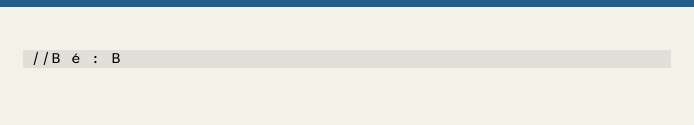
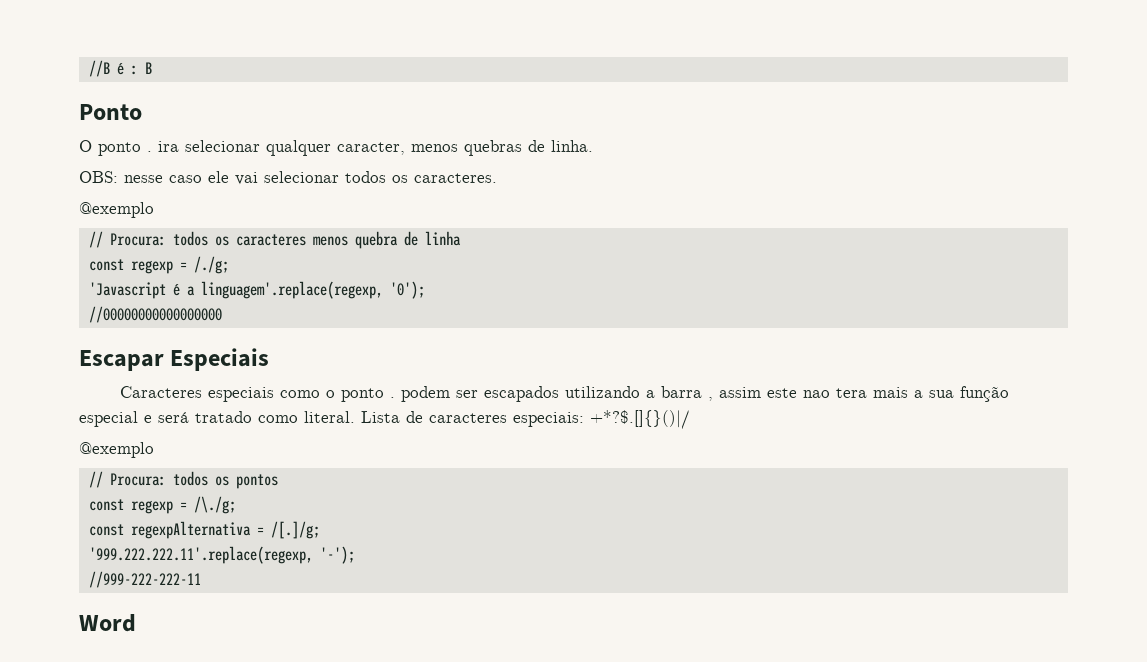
(122, 58) none -> [79,104,142,120] [79,140,593,156] [79,171,497,185] [79,202,154,218] [88,231,461,249] [88,256,229,274] [88,281,425,299] [88,306,222,323] [79,348,270,371] [120,386,1010,402] [79,410,690,429] [79,442,154,458] [88,471,278,489] [88,496,236,514] [88,521,320,539] [88,546,355,564] [88,571,201,588] [79,614,136,632] // Ponto // O ponto . ira selecionar qualquer caracter, menos quebras de linha. // OBS: nesse caso ele vai selecionar todos os caracteres. // @exemplo // // Procura: todos os caracteres menos quebra de linha // const regexp = /./g; // 'Javascript é a linguagem'.replace(regexp, '0'); // //00000000000000000 // Escapar Especiais // Caracteres especiais como o ponto . podem ser escapados utilizando a barra , assim este nao tera mais a sua função especial e será tratado como literal. Lista de caracteres especiais: +*?$.[]{}()|/ // @exemplo // // Procura: todos os pontos // const regexp = /\./g; // const regexpAlternativa = /[.]/g; // '999.222.222.11'.replace(regexp, '-'); // //999-222-222-11 // Word

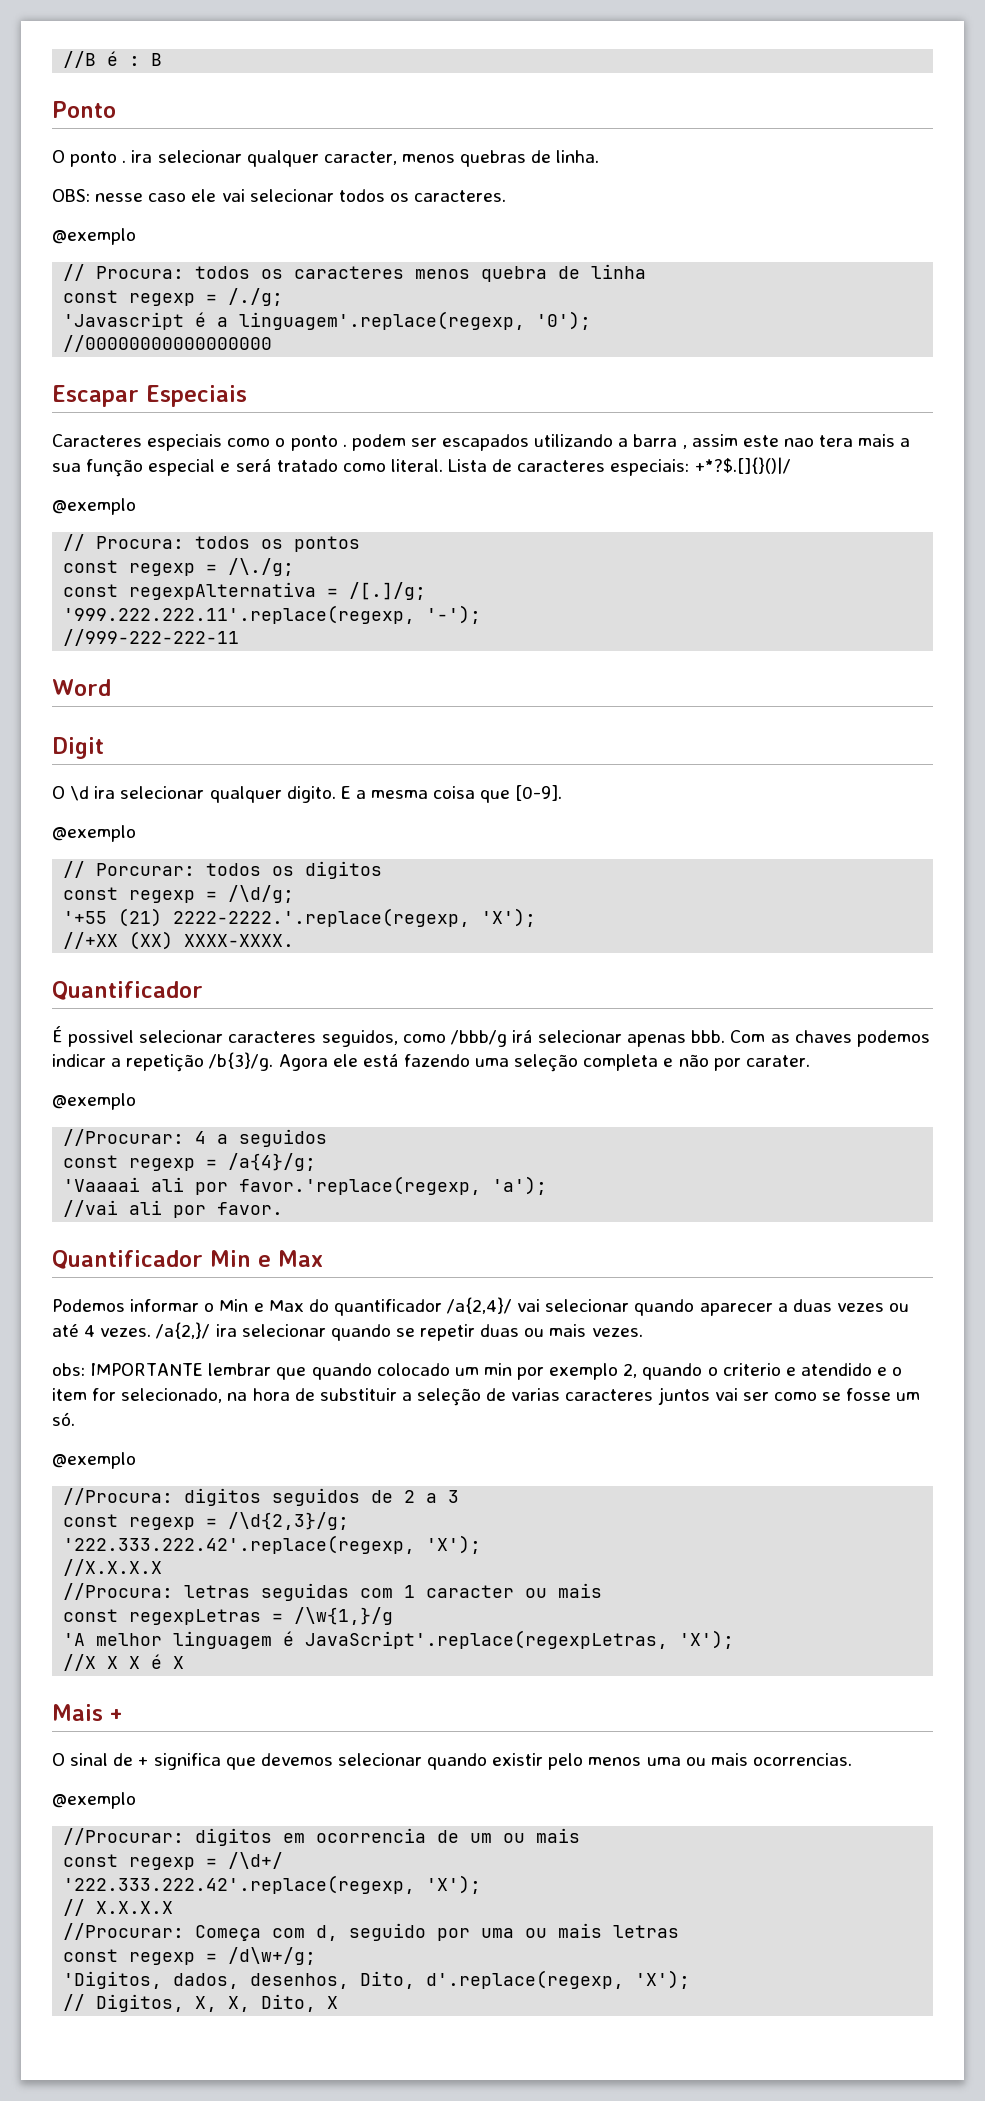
(136, 623) none -> [52,737,104,759] [52,785,563,803] [52,825,136,842] [63,861,383,879] [63,885,295,903] [63,908,537,927] [63,931,295,950] [52,981,203,1000] [52,1026,930,1047] [52,1052,810,1072] [52,1093,136,1110] [63,1129,328,1147] [63,1153,317,1171] [63,1176,548,1195] [63,1200,284,1218] [52,1250,323,1269] [52,1297,910,1316] [52,1322,643,1341] [52,1363,903,1380] [52,1387,921,1406] [52,1412,75,1426] [52,1452,136,1469] [63,1488,460,1506] [63,1512,350,1530] [63,1535,482,1554] [63,1559,163,1576] [63,1583,603,1601] [63,1607,394,1625] [63,1630,735,1649] [63,1654,185,1671] [52,1704,122,1721] [52,1753,852,1770] [52,1792,136,1809] [63,1828,581,1846] [63,1852,284,1870] [63,1875,482,1894] [63,1899,174,1916] [63,1923,680,1941] [63,1947,317,1965] [63,1970,691,1989] [63,1994,339,2012] // Digit // O \d ira selecionar qualquer digito. E a mesma coisa que [0-9]. // @exemplo // // Porcurar: todos os digitos // const regexp = /\d/g; // '+55 (21) 2222-2222.'.replace(regexp, 'X'); // //+XX (XX) XXXX-XXXX. // Quantificador // É possivel selecionar caracteres seguidos, como /bbb/g irá selecionar apenas bbb. Com as chaves podemos indicar a repetição /b{3}/g. Agora ele está fazendo uma seleção completa e não por carater. // @exemplo // //Procurar: 4 a seguidos // const regexp = /a{4}/g; // 'Vaaaai ali por favor.'replace(regexp, 'a'); // //vai ali por favor. // Quantificador Min e Max // Podemos informar o Min e Max do quantificador /a{2,4}/ vai selecionar quando aparecer a duas vezes ou até 4 vezes. /a{2,}/ ira selecionar quando se repetir duas ou mais vezes. // obs: IMPORTANTE lembrar que quando colocado um min por exemplo 2, quando o criterio e atendido e o item for selecionado, na hora de substituir a seleção de varias caracteres juntos vai ser como se fosse um só. // @exemplo // //Procura: digitos seguidos de 2 a 3 // const regexp = /\d{2,3}/g; // '222.333.222.42'.replace(regexp, 'X'); // //X.X.X.X // //Procura: letras seguidas com 1 caracter ou mais // const regexpLetras = /\w{1,}/g // 'A melhor linguagem é JavaScript'.replace(regexpLetras, 'X'); // //X X X é X // Mais + // O sinal de + significa que devemos selecionar quando existir pelo menos uma ou mais ocorrencias. // @exemplo // //Procurar: digitos em ocorrencia de um ou mais // const regexp = /\d+/ // '222.333.222.42'.replace(regexp, 'X'); // // X.X.X.X // //Procurar: Começa com d, seguido por uma ou mais letras // const regexp = /d\w+/g; // 'Digitos, dados, desenhos, Dito, d'.replace(regexp, 'X'); // // Digitos, X, X, Dito, X

